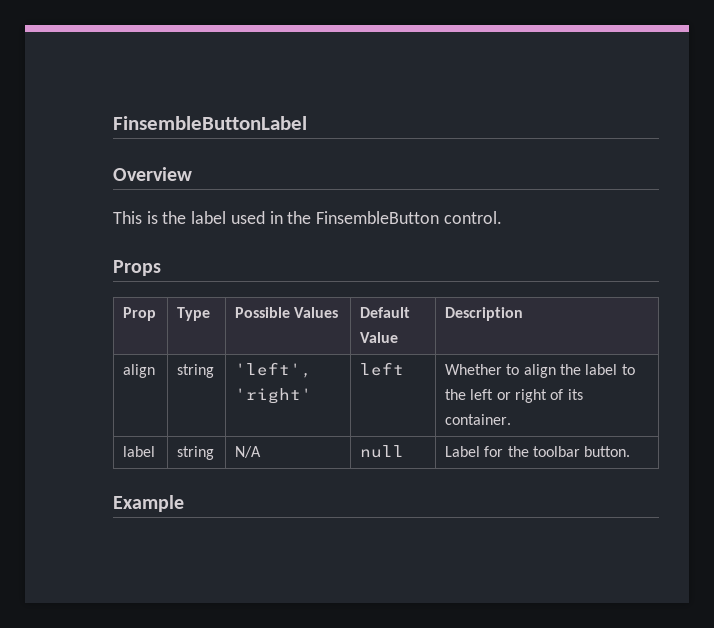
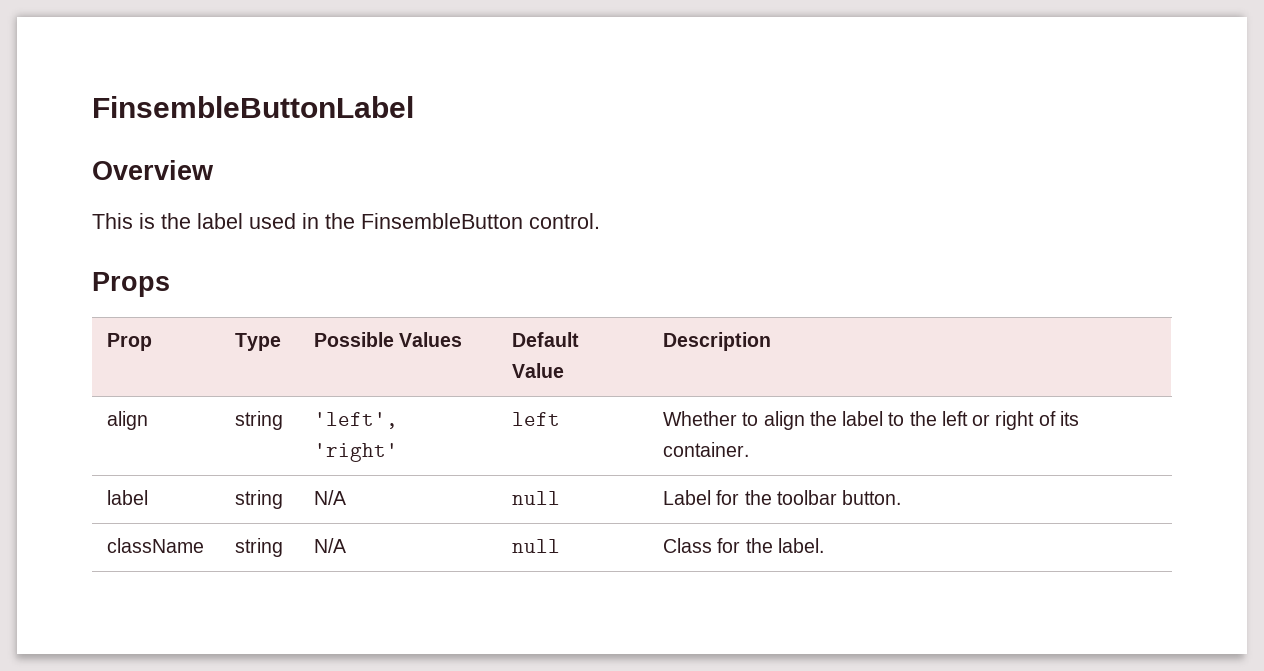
[113,495,184,512] // Example -> [107,538,205,553] [235,538,284,557] [314,538,347,553] [512,539,561,553] [663,538,824,553] // className | string | N/A | null | Class for the label.

